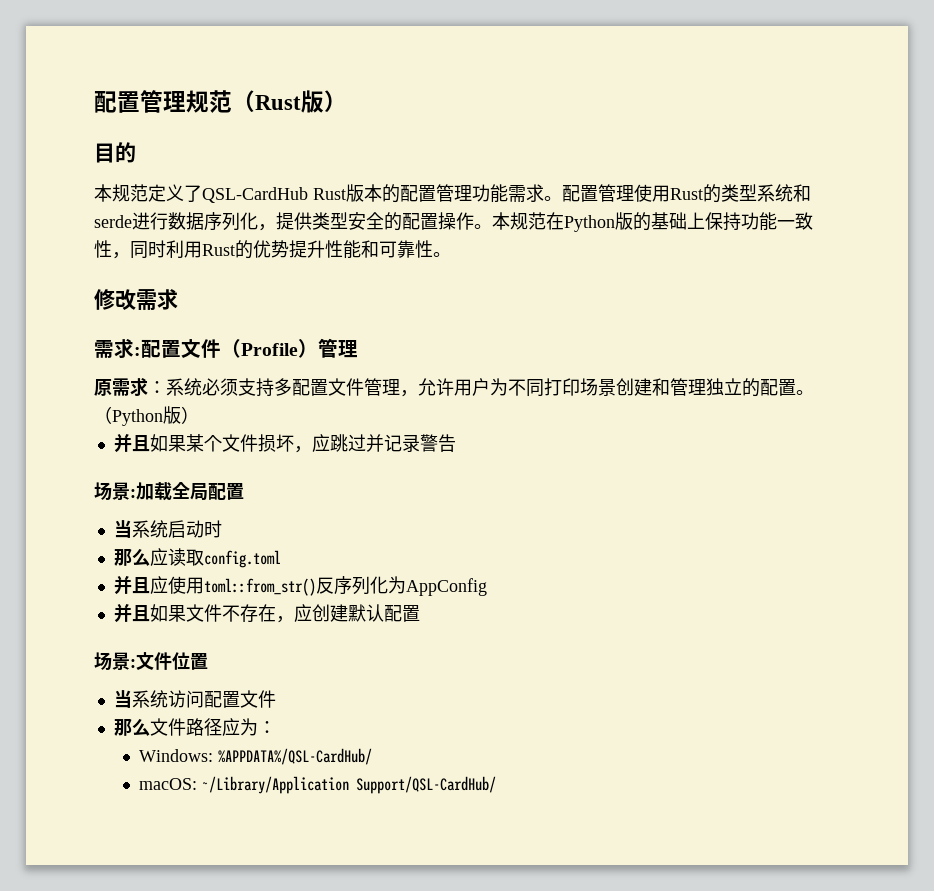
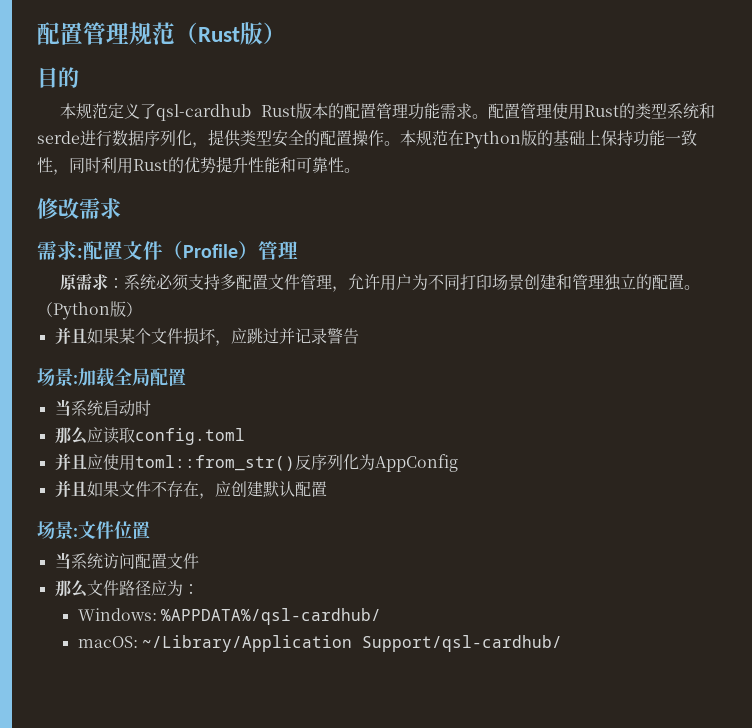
[202,187,308,203] QSL-CardHub -> [156,104,252,121] qsl-cardhub
[218,748,373,765] %APPDATA%/QSL-CardHub/ -> [160,608,381,625] %APPDATA%/qsl-cardhub/
[356,776,497,794] Support/QSL-CardHub/ -> [361,635,562,652] Support/qsl-cardhub/

